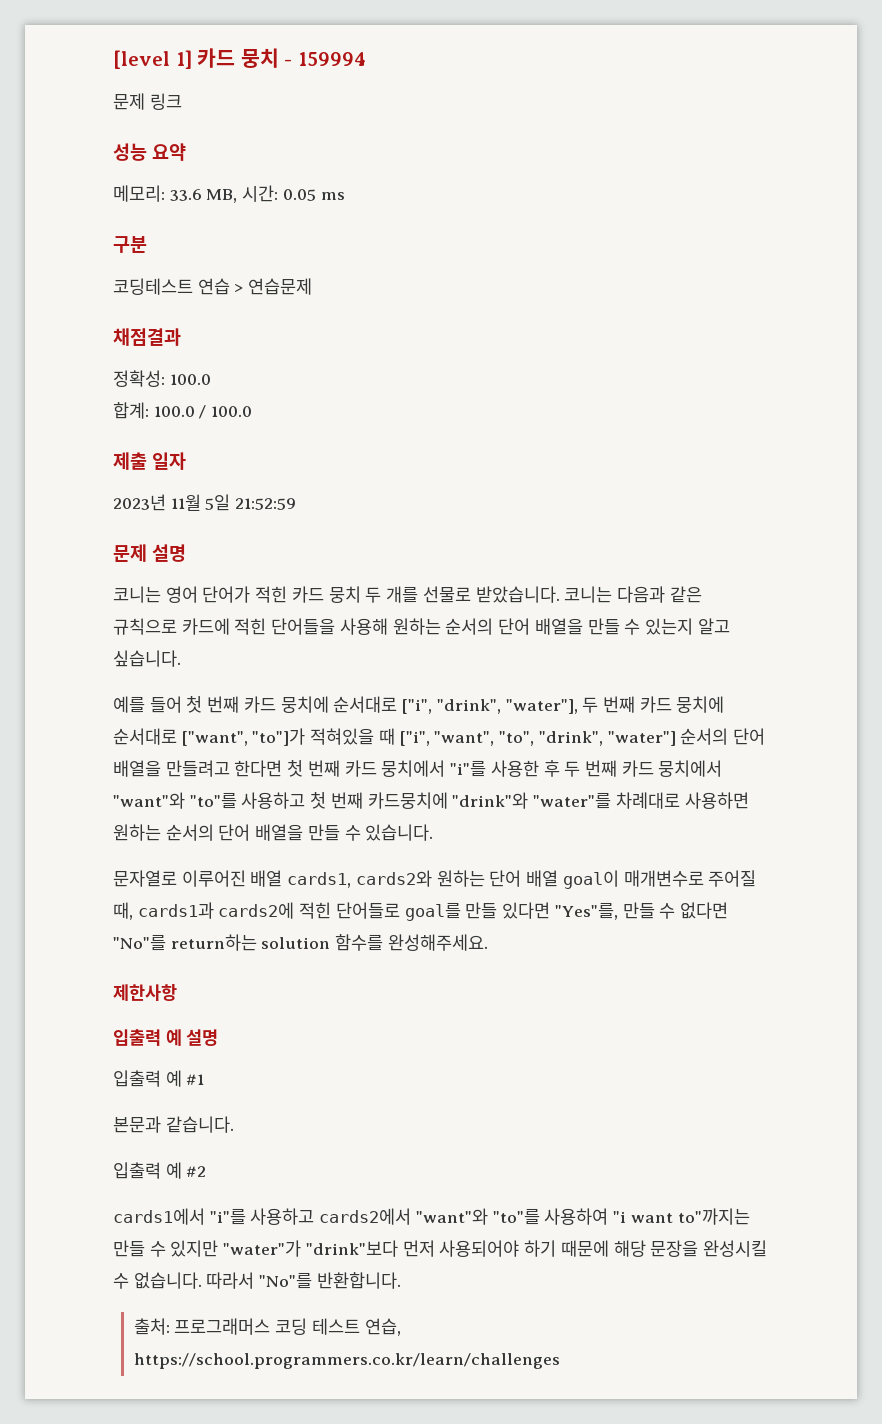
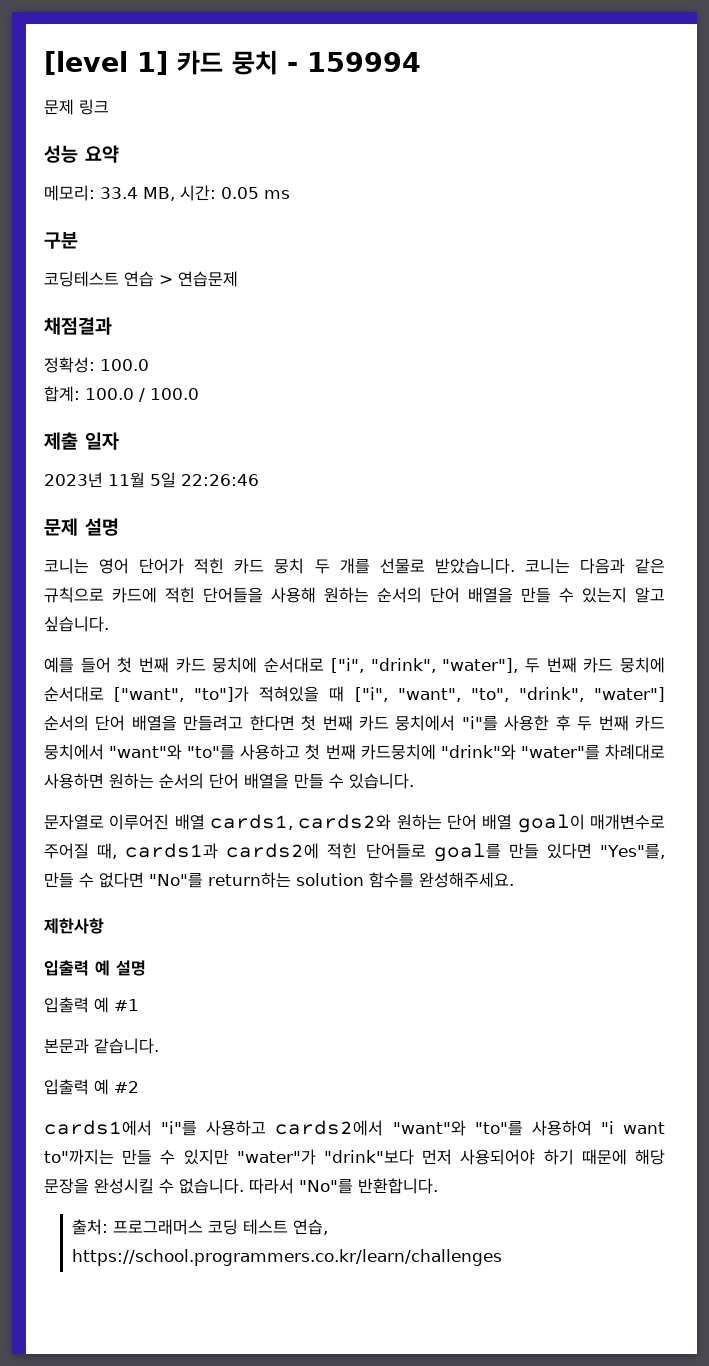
[169,189,202,201] 33.6 -> [100,187,138,199] 33.4
[235,498,297,510] 21:52:59 -> [181,474,259,486] 22:26:46

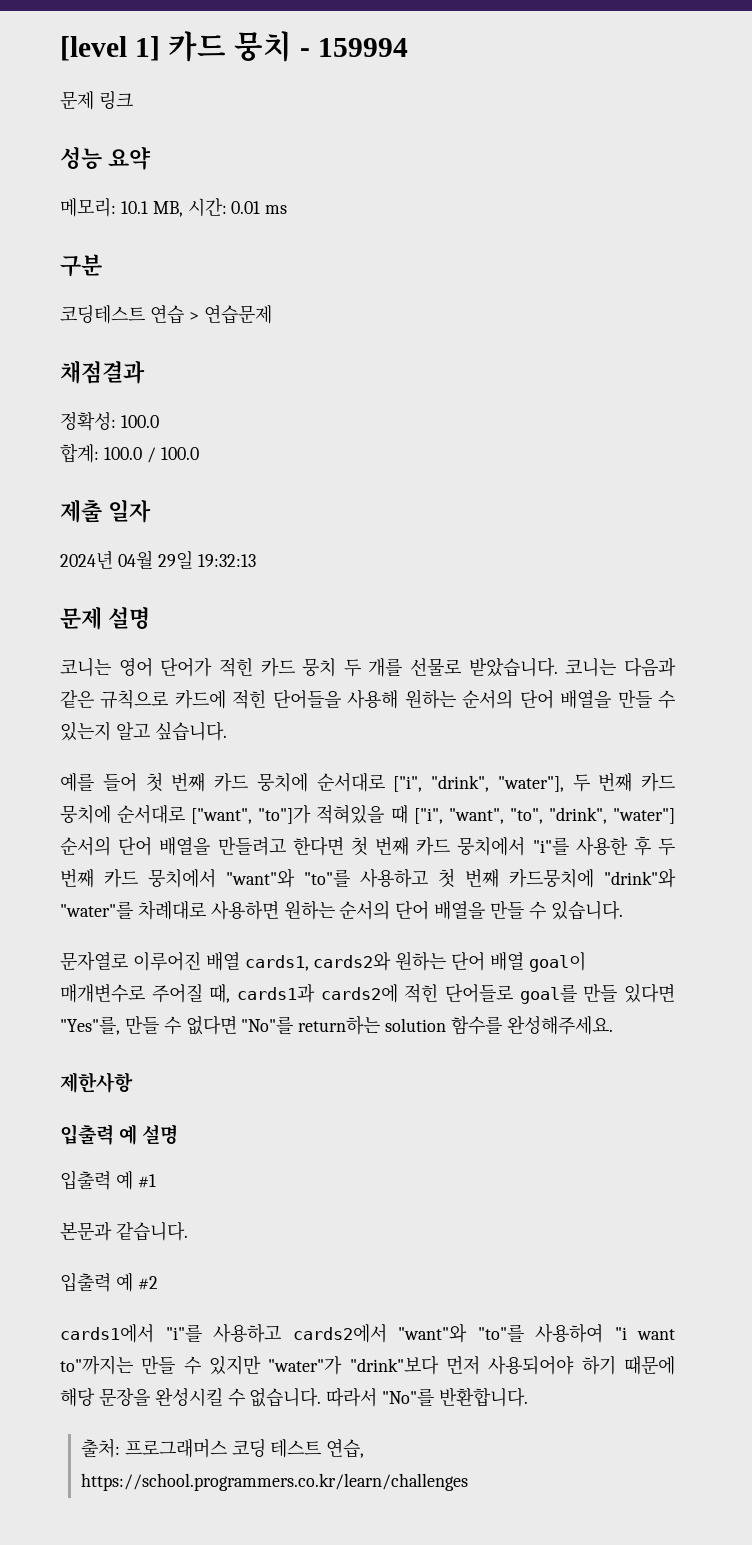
[100,187,138,199] 33.4 -> [120,201,148,214] 10.1
[221,187,259,199] 0.05 -> [231,201,261,214] 0.01
[44,472,259,488] 2023년 11월 5일 22:26:46 -> [60,550,256,569] 2024년 04월 29일 19:32:13

